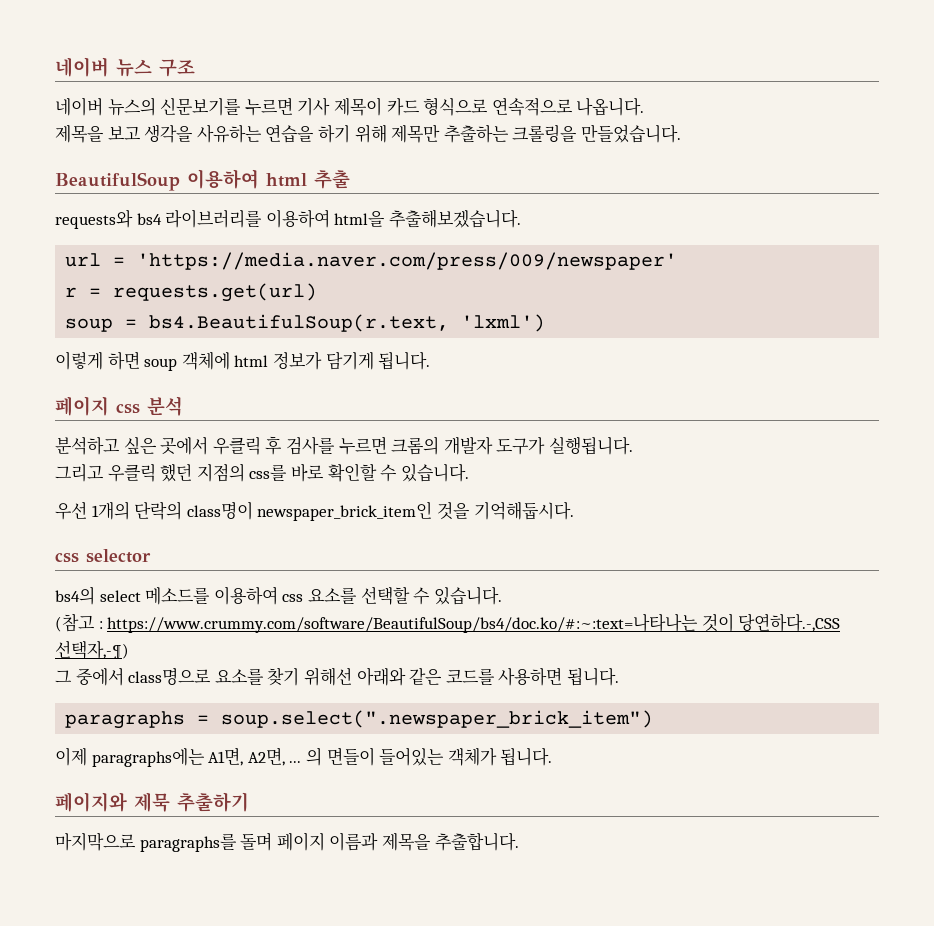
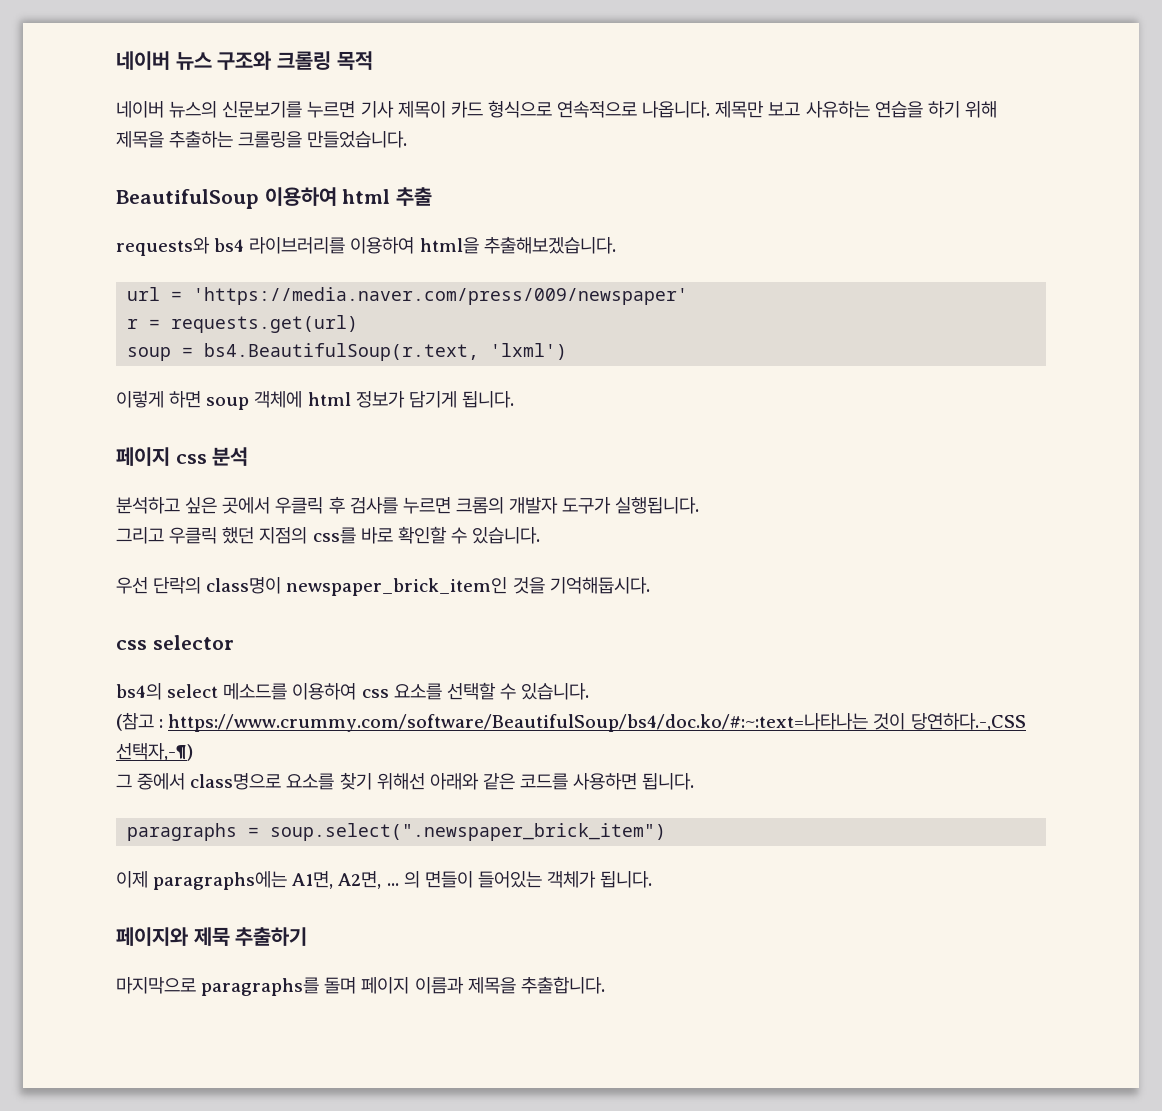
[159,59,195,77] 구조 -> [217,51,373,70] 구조와 크롤링 목적
[55,124,194,143] // 제목을 보고 생각을 -> [715,101,801,118] 제목만 보고
[391,124,441,143] 제목만 -> [116,131,164,148] 제목을
[91,501,130,520] 1개의 -> (148, 585) none

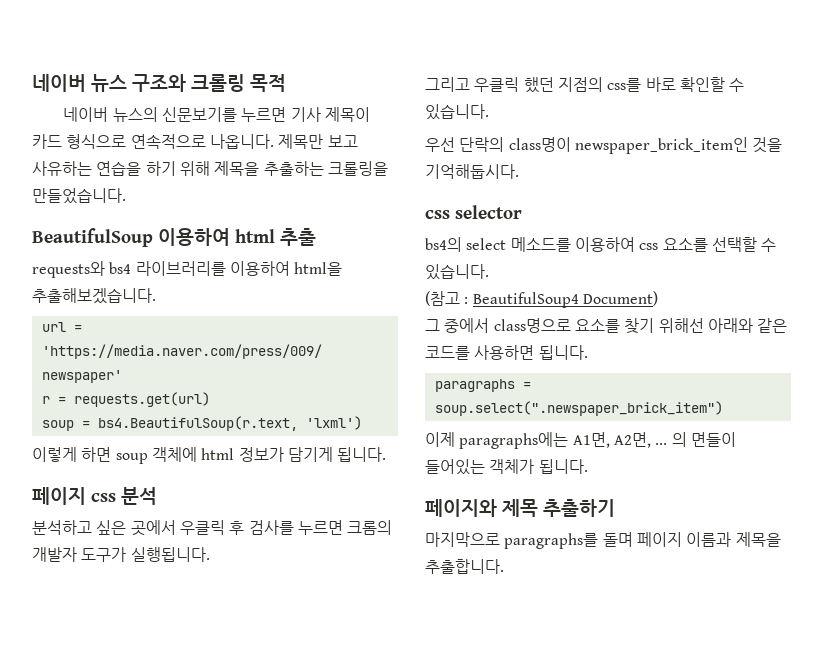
[168,713,1026,732] [116,743,193,761] https://www.crummy.com/software/BeautifulSoup/bs4/doc.ko/#:~:text=나타나는 것이 당연하다.-,CSS 선택자,-¶) -> [472,291,658,308] BeautifulSoup4 Document)
[193,927,230,946] 제묵 -> [502,499,538,517] 제목

